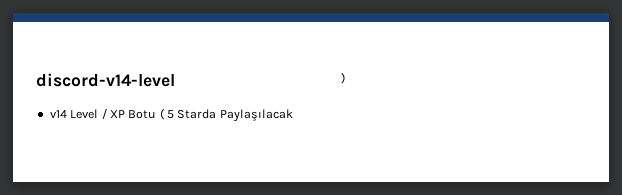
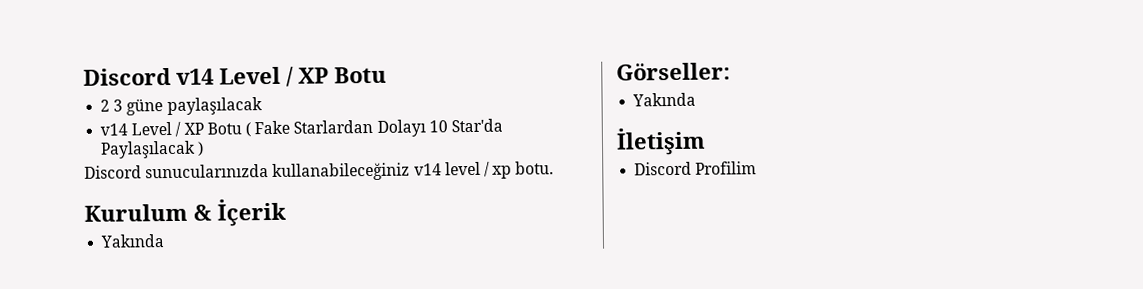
[36,73,175,87] discord-v14-level -> [83,66,387,87] [100,97,263,116] Discord v14 Level / XP Botu // 2 3 güne paylaşılacak
[167,109,293,122] [340,72,345,84] 5 Starda Paylaşılacak ) -> [254,118,503,137] [100,140,205,159] [84,161,555,181] [84,198,286,227] [100,234,166,248] [616,62,731,81] [632,92,697,107] [616,127,706,156] [634,161,758,176] Fake Starlardan Dolayı 10 Star'da Paylaşılacak ) // Discord sunucularınızda kullanabileceğiniz v14 level / xp botu. // Kurulum & İçerik // Yakında // Görseller: // Yakında // İletişim // Discord Profilim

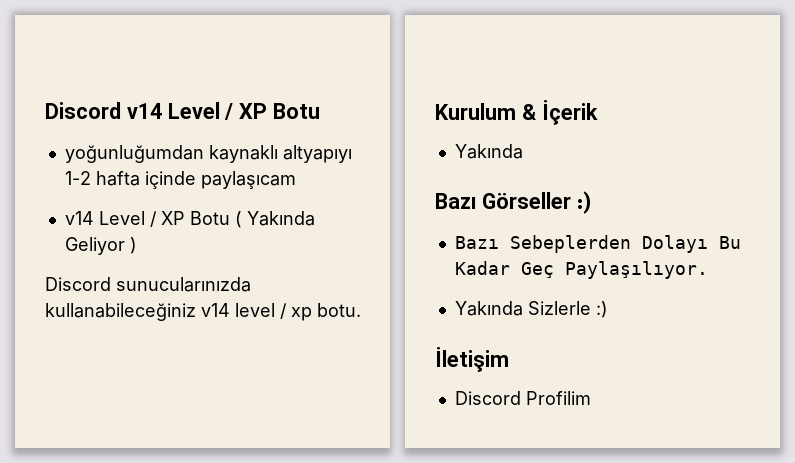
[100,97,263,116] 2 3 güne paylaşılacak -> [64,145,352,163] [64,171,296,189] yoğunluğumdan kaynaklı altyapıyı 1-2 hafta içinde paylaşıcam
[254,118,503,137] [100,140,197,159] Fake Starlardan Dolayı 10 Star'da Paylaşılacak -> [246,211,315,226] [64,237,125,255] Yakında Geliyor
[616,62,731,81] [632,92,697,107] Görseller: // Yakında -> [435,191,591,214] [454,235,741,253] [454,261,708,279] [454,301,608,318] Bazı Görseller :) // Bazı Sebeplerden Dolayı Bu Kadar Geç Paylaşılıyor. // Yakında Sizlerle :)

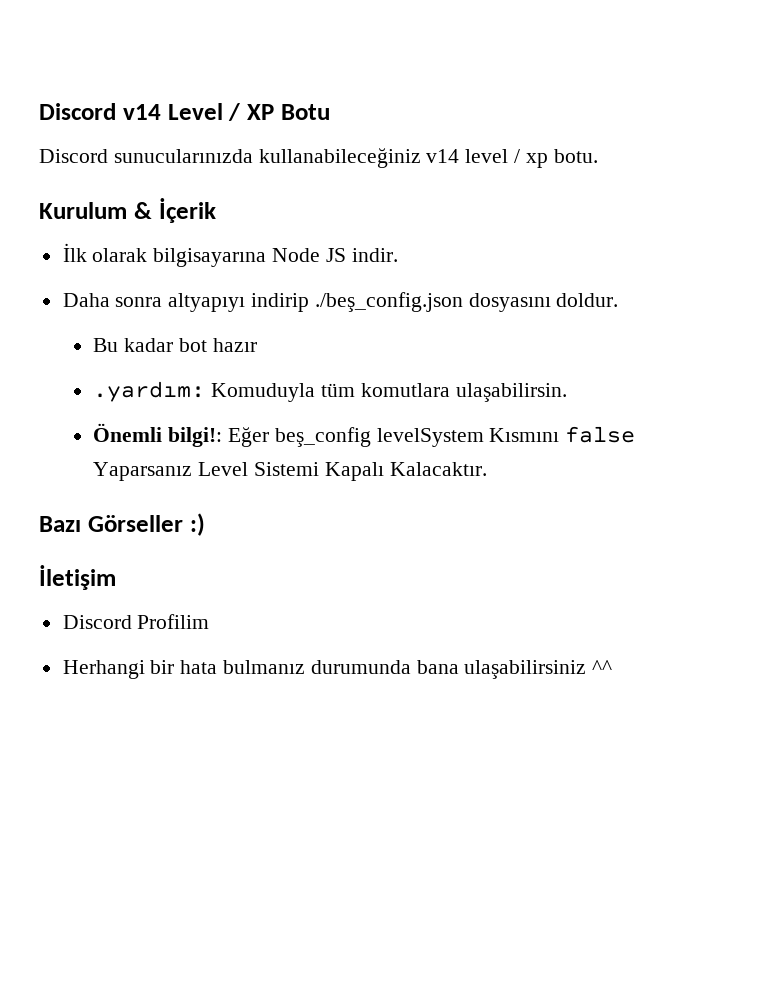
[64,145,352,163] [64,171,296,189] [64,211,315,228] [64,237,137,255] // yoğunluğumdan kaynaklı altyapıyı 1-2 hafta içinde paylaşıcam // v14 Level / XP Botu ( Yakında Geliyor ) -> (330, 112) none
[454,144,523,159] [435,191,591,214] [454,235,741,253] [454,261,708,279] [454,301,608,318] [435,347,509,372] [454,391,591,405] Yakında // Bazı Görseller :) // Bazı Sebeplerden Dolayı Bu Kadar Geç Paylaşılıyor. // Yakında Sizlerle :) // İletişim // Discord Profilim -> [62,243,398,267] [62,292,619,312] [93,338,257,352] [93,381,567,402] [93,423,636,447] [93,462,487,481] [39,513,205,536] [39,565,116,590] [62,614,210,629] [62,660,613,679] İlk olarak bilgisayarına Node JS indir. // Daha sonra altyapıyı indirip ./beş_config.json dosyasını doldur. // Bu kadar bot hazır // .yardım: Komuduyla tüm komutlara ulaşabilirsin. // Önemli bilgi!: Eğer beş_config levelSystem Kısmını false Yaparsanız Level Sistemi Kapalı Kalacaktır. // Bazı Görseller :) // İletişim // Discord Profilim // Herhangi bir hata bulmanız durumunda bana ulaşabilirsiniz ^^

